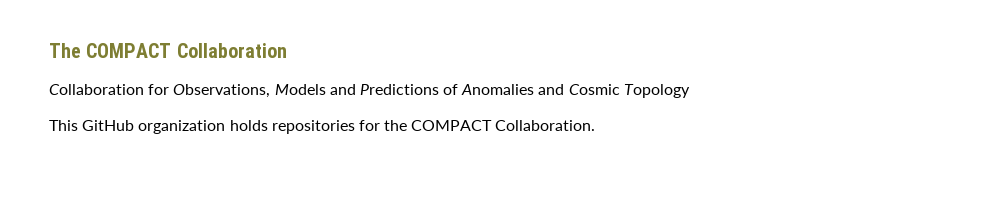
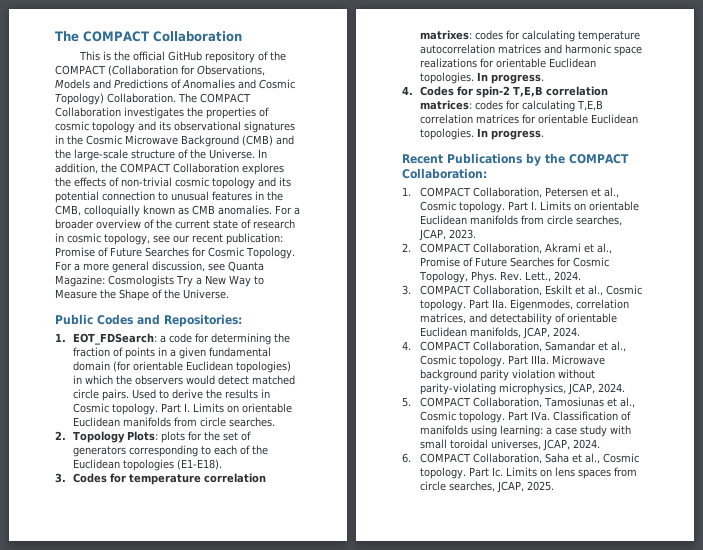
[49,84,144,95] Collaboration -> [78,51,286,63] [55,65,178,76] This is the official GitHub repository of the COMPACT (Collaboration
[623,84,690,98] [49,120,596,134] Topology // This GitHub organization holds repositories for the COMPACT Collaboration. -> [55,93,251,105] [55,107,269,119] [55,121,295,133] [55,135,294,147] [55,149,267,161] [55,163,284,175] [55,177,291,189] [55,191,283,203] [55,205,300,217] [55,219,295,229] [55,233,283,245] [55,247,295,259] [55,261,264,273] [55,275,264,287] [55,289,229,301] [55,314,242,327] [55,333,290,345] [72,347,271,359] [72,361,291,373] [72,375,295,385] [72,389,270,401] [72,403,292,415] [72,417,275,427] [55,431,251,443] [72,445,268,457] [72,459,222,471] [55,473,266,485] [419,30,640,42] [419,44,642,56] [419,58,596,68] [419,72,544,84] [402,86,608,98] [419,100,603,112] [419,114,638,124] [419,128,544,140] [402,153,629,166] [402,168,487,179] [402,187,619,198] [419,201,639,213] [419,215,622,226] [418,229,476,241] [402,243,612,254] [419,257,609,267] [418,271,581,283] [402,285,642,296] [419,299,629,311] [419,313,617,325] [419,327,580,339] [402,341,626,352] [419,355,605,367] [419,369,595,381] [419,383,625,395] [402,397,635,408] [419,411,631,423] [419,425,631,437] [419,439,600,451] [402,453,639,464] [419,467,637,479] [419,481,554,493] Topology) Collaboration. The COMPACT Collaboration investigates the properties of cosmic topology and its observational signatures in the Cosmic Microwave Background (CMB) and the large-scale structure of the Universe. In addition, the COMPACT Collaboration explores the effects of non-trivial cosmic topology and its potential connection to unusual features in the CMB, colloquially known as CMB anomalies. For a broader overview of the current state of research in cosmic topology, see our recent publication: Promise of Future Searches for Cosmic Topology. For a more general discussion, see Quanta Magazine: Cosmologists Try a New Way to Measure the Shape of the Universe. // Public Codes and Repositories: // 1. EOT_FDSearch: a code for determining the fraction of points in a given fundamental domain (for orientable Euclidean topologies) in which the observers would detect matched circle pairs. Used to derive the results in Cosmic topology. Part I. Limits on orientable Euclidean manifolds from circle searches. // 2. Topology Plots: plots for the set of generators corresponding to each of the Euclidean topologies (E1-E18). // 3. Codes for temperature correlation matrixes: codes for calculating temperature autocorrelation matrices and harmonic space realizations for orientable Euclidean topologies. In progress. // 4. Codes for spin-2 T,E,B correlation matrices: codes for calculating T,E,B correlation matrices for orientable Euclidean topologies. In progress. // Recent Publications by the COMPACT Collaboration: // 1. COMPACT Collaboration, Petersen et al., Cosmic topology. Part I. Limits on orientable Euclidean manifolds from circle searches, JCAP, 2023. // 2. COMPACT Collaboration, Akrami et al., Promise of Future Searches for Cosmic Topology, Phys. Rev. Lett., 2024. // 3. COMPACT Collaboration, Eskilt et al., Cosmic topology. Part IIa. Eigenmodes, correlation matrices, and detectability of orientable Euclidean manifolds, JCAP, 2024. // 4. COMPACT Collaboration, Samandar et al., Cosmic topology. Part IIIa. Microwave background parity violation without parity-violating microphysics, JCAP, 2024. // 5. COMPACT Collaboration, Tamosiunas et al., Cosmic topology. Part IVa. Classification of manifolds using learning: a case study with small toroidal universes, JCAP, 2024. // 6. COMPACT Collaboration, Saha et al., Cosmic topology. Part Ic. Limits on lens spaces from circle searches, JCAP, 2025.

